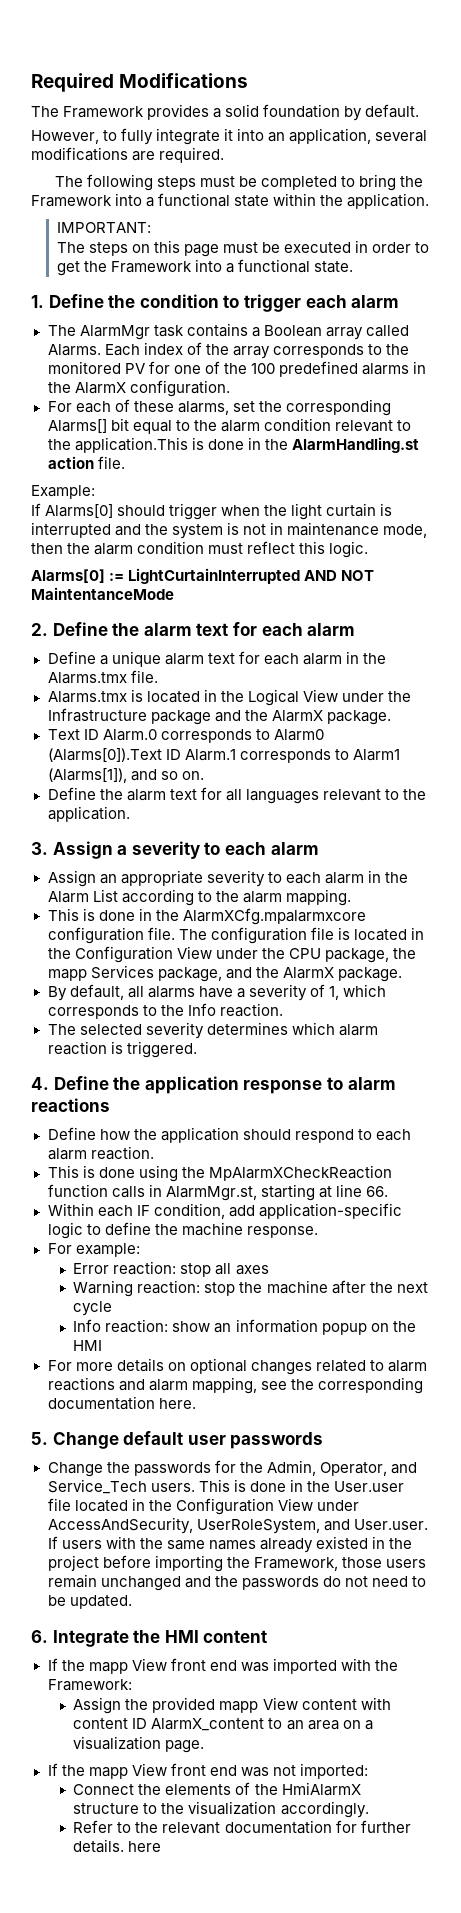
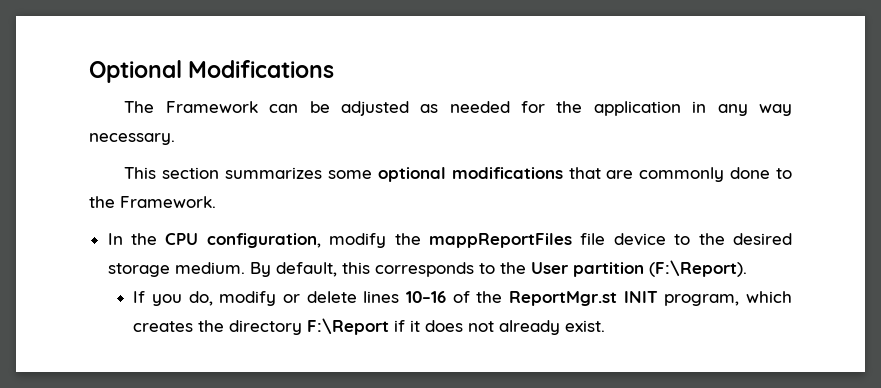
[31,73,114,92] Required -> [89,60,182,83] Optional
[147,104,420,121] [31,128,428,145] [31,147,225,163] [55,174,424,191] [31,193,430,209] [56,222,151,233] [56,240,430,257] [56,259,354,276] [31,294,400,312] [47,323,409,340] [47,342,409,359] [47,361,426,377] [47,380,230,397] [47,399,391,416] [47,418,411,434] [47,437,419,453] [47,456,125,469] [31,485,95,499] [31,503,393,520] [31,522,428,539] [31,541,369,558] [31,568,375,584] [31,587,174,600] [31,622,356,636] [47,651,386,667] [47,670,158,684] [47,689,411,706] [47,708,391,725] [47,729,324,743] [47,748,400,763] [47,768,204,783] [47,787,426,804] [47,806,130,822] [31,841,319,859] [47,870,408,887] [47,889,351,906] [47,908,366,925] [47,927,424,944] [47,946,416,963] [47,965,402,982] [47,984,386,1001] [47,1003,283,1019] [47,1022,378,1039] [47,1041,197,1058] [31,1076,396,1094] [31,1098,110,1112] [47,1127,411,1143] [47,1146,154,1160] [47,1165,392,1182] [47,1184,388,1201] [47,1203,402,1219] [47,1222,318,1239] [47,1243,140,1257] [73,1261,269,1277] [73,1280,428,1297] [73,1301,113,1316] [73,1319,416,1335] [73,1340,103,1351] [47,1358,427,1375] [47,1377,423,1394] [47,1396,196,1410] [31,1431,324,1449] [47,1460,417,1477] [47,1479,404,1494] [47,1498,359,1515] [47,1517,428,1534] [47,1536,412,1553] [47,1555,426,1572] [47,1574,426,1591] [47,1595,132,1609] [31,1630,268,1647] [47,1658,398,1674] [47,1679,132,1691] [73,1697,391,1714] [73,1718,373,1731] [73,1736,205,1753] [47,1763,368,1779] [73,1782,361,1796] [73,1801,369,1818] [73,1820,411,1834] [73,1839,162,1853] provides a solid foundation by default. // However, to fully integrate it into an application, several modifications are required. // The following steps must be completed to bring the Framework into a functional state within the application. // IMPORTANT: // The steps on this page must be executed in order to get the Framework into a functional state. // 1. Define the condition to trigger each alarm // The AlarmMgr task contains a Boolean array called Alarms. Each index of the array corresponds to the monitored PV for one of the 100 predefined alarms in the AlarmX configuration. // For each of these alarms, set the corresponding Alarms[] bit equal to the alarm condition relevant to the application.This is done in the AlarmHandling.st action file. // Example: // If Alarms[0] should trigger when the light curtain is interrupted and the system is not in maintenance mode, then the alarm condition must reflect this logic. // Alarms[0] := LightCurtainInterrupted AND NOT MaintentanceMode // 2. Define the alarm text for each alarm // Define a unique alarm text for each alarm in the Alarms.tmx file. // Alarms.tmx is located in the Logical View under the Infrastructure package and the AlarmX package. // Text ID Alarm.0 corresponds to Alarm0 (Alarms[0]).Text ID Alarm.1 corresponds to Alarm1 (Alarms[1]), and so on. // Define the alarm text for all languages relevant to the application. // 3. Assign a severity to each alarm // Assign an appropriate severity to each alarm in the Alarm List according to the alarm mapping. // This is done in the AlarmXCfg.mpalarmxcore configuration file. The configuration file is located in the Configuration View under the CPU package, the mapp Services package, and the AlarmX package. // By default, all alarms have a severity of 1, which corresponds to the Info reaction. // The selected severity determines which alarm reaction is triggered. // 4. Define the application response to alarm reactions // Define how the application should respond to each alarm reaction. // This is done using the MpAlarmXCheckReaction function calls in AlarmMgr.st, starting at line 66. // Within each IF condition, add application-specific logic to define the machine response. // For example: // Error reaction: stop all axes // Warning reaction: stop the machine after the next cycle // Info reaction: show an information popup on the HMI // For more details on optional changes related to alarm reactions and alarm mapping, see the corresponding documentation here. // 5. Change default user passwords // Change the passwords for the Admin, Operator, and Service_Tech users. This is done in the User.user file located in the Configuration View under AccessAndSecurity, UserRoleSystem, and User.user. If users with the same names already existed in the project before importing the Framework, those users remain unchanged and the passwords do not need to be updated. // 6. Integrate the HMI content // If the mapp View front end was imported with the Framework: // Assign the provided mapp View content with content ID AlarmX_content to an area on a visualization page. // If the mapp View front end was not imported: // Connect the elements of the HmiAlarmX structure to the visualization accordingly. // Refer to the relevant documentation for further details. here -> [269,101,793,116] [89,133,175,145] [124,167,792,182] [89,196,216,208] [107,233,792,248] [107,260,747,277] [133,291,792,306] [133,318,606,335] can be adjusted as needed for the application in any way necessary. // This section summarizes some optional modifications that are commonly done to the Framework. // In the CPU configuration, modify the mappReportFiles file device to the desired storage medium. By default, this corresponds to the User partition (F:\Report). // If you do, modify or delete lines 10–16 of the ReportMgr.st INIT program, which creates the directory F:\Report if it does not already exist.

